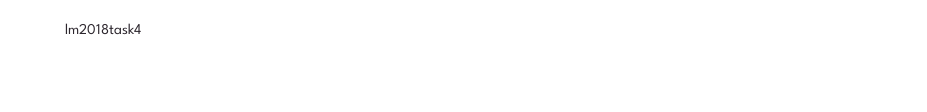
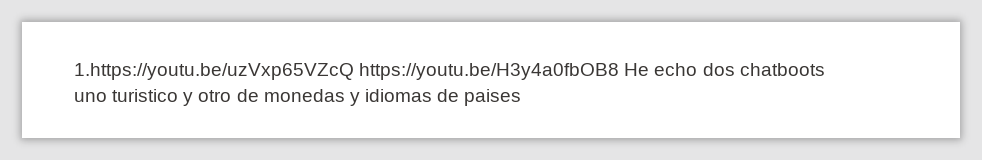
[65,23,141,35] lm2018task4 -> [74,63,825,80] [74,89,522,106] 1.https://youtu.be/uzVxp65VZcQ https://youtu.be/H3y4a0fbOB8 He echo dos chatboots uno turistico y otro de monedas y idiomas de paises

